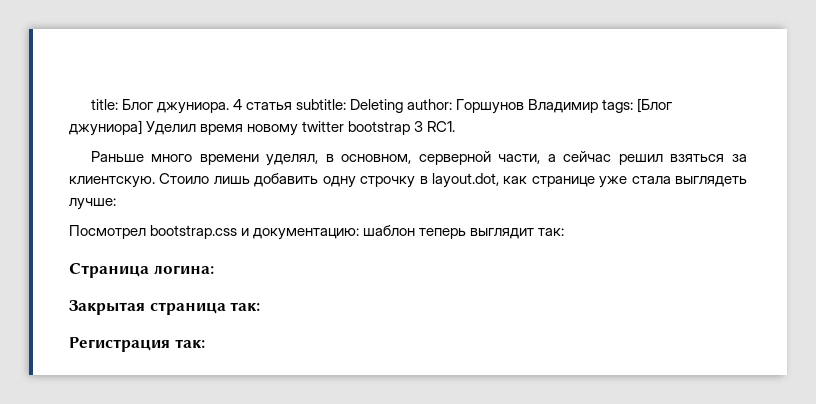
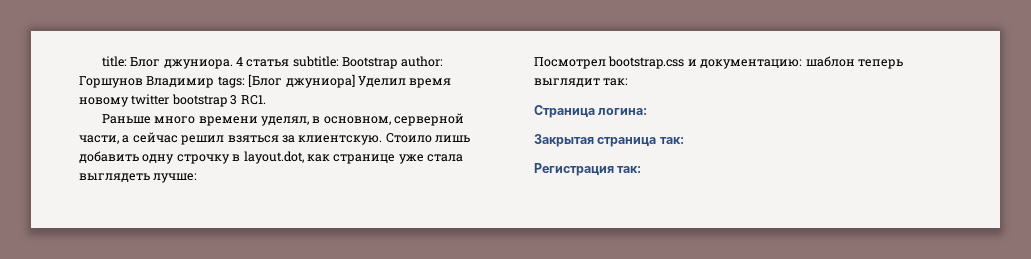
[349,99,403,113] Deleting -> [342,57,398,69] Bootstrap

